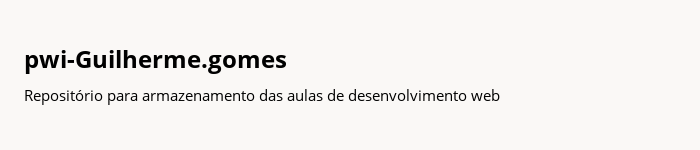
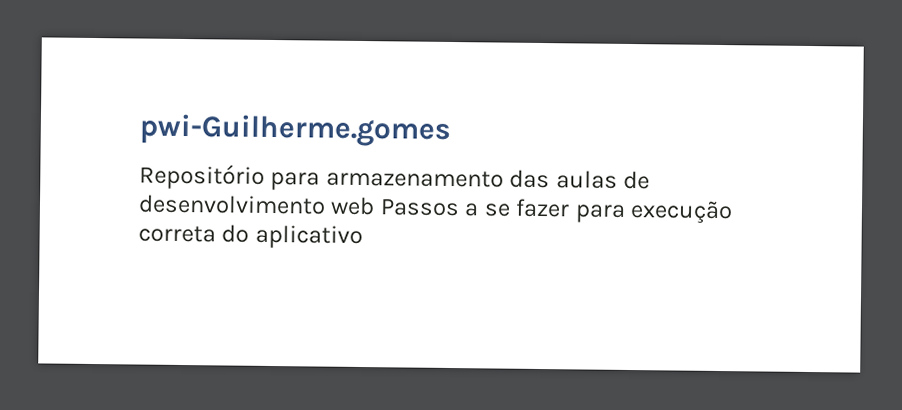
(501, 95) none -> [379,198,734,225] [138,224,363,250] Passos a se fazer para execução correta do aplicativo

